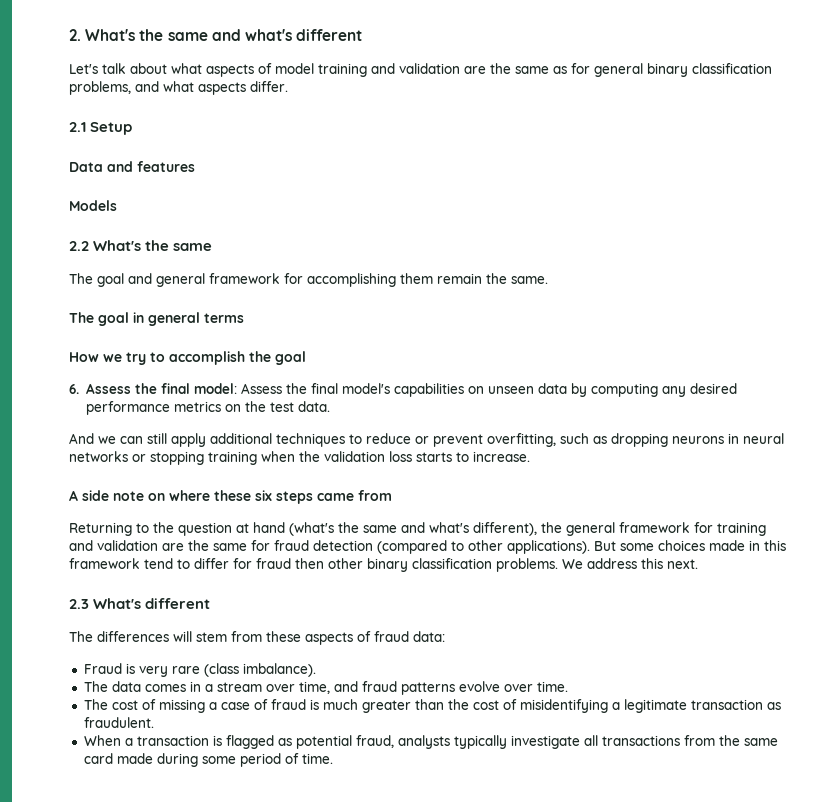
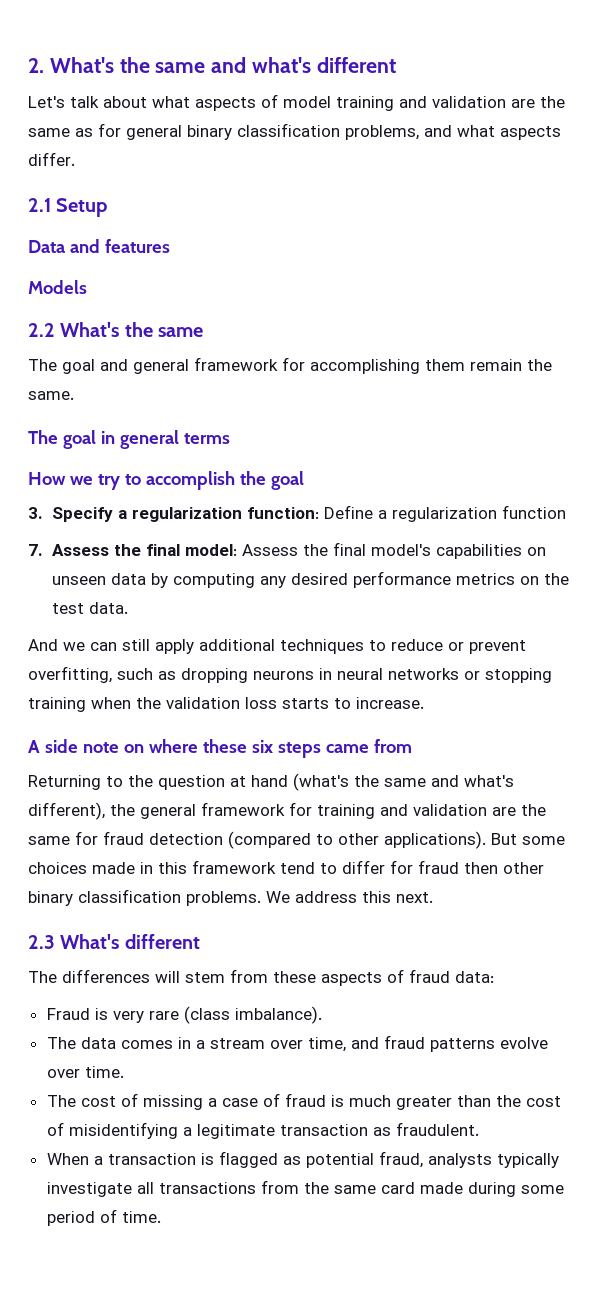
[69,384,79,394] 6. -> [28,505,566,522] [28,544,43,556] 3. Specify a regularization function: Define a regularization function // 7.

